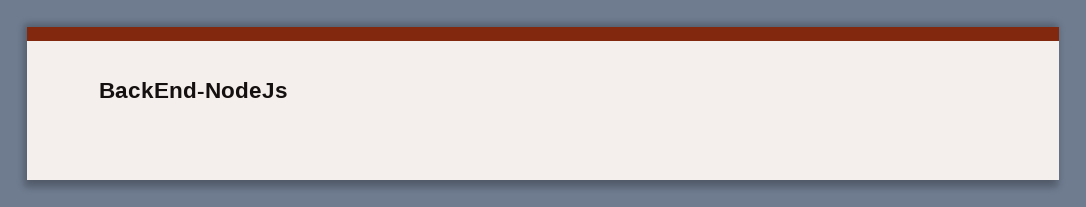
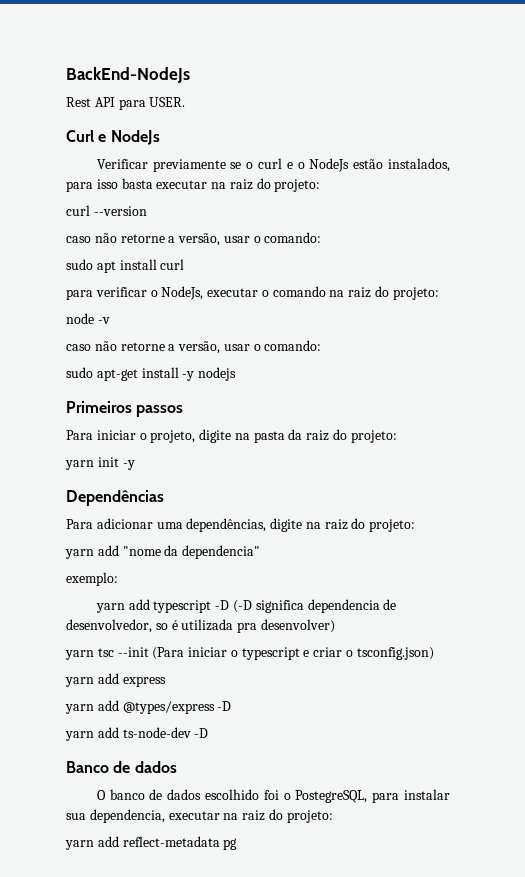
(288, 90) none -> [66,97,186,110] [66,130,160,145] [96,158,451,172] [66,178,321,192] [66,205,147,216] [66,232,322,246] [66,259,185,273] [66,286,439,300] [66,313,110,324] [66,340,322,354] [66,367,237,381] [66,401,184,417] [66,429,397,443] [65,457,135,470] [66,490,164,506] [66,518,416,532] [65,545,261,559] [66,572,118,586] [95,599,397,613] [66,619,335,633] [65,647,434,660] [65,673,166,687] [65,700,232,714] [65,727,209,741] [66,761,177,773] [96,789,451,803] [66,809,333,823] [65,836,238,850] // Rest API para USER. // Curl e NodeJs // Verificar previamente se o curl e o NodeJs estão instalados, para isso basta executar na raiz do projeto: // curl --version // caso não retorne a versão, usar o comando: // sudo apt install curl // para verificar o NodeJs, executar o comando na raiz do projeto: // node -v // caso não retorne a versão, usar o comando: // sudo apt-get install -y nodejs // Primeiros passos // Para iniciar o projeto, digite na pasta da raiz do projeto: // yarn init -y // Dependências // Para adicionar uma dependências, digite na raiz do projeto: // yarn add "nome da dependencia" // exemplo: // yarn add typescript -D (-D significa dependencia de desenvolvedor, so é utilizada pra desenvolver) // yarn tsc --init (Para iniciar o typescript e criar o tsconfig.json) // yarn add express // yarn add @types/express -D // yarn add ts-node-dev -D // Banco de dados // O banco de dados escolhido foi o PostegreSQL, para instalar sua dependencia, executar na raiz do projeto: // yarn add reflect-metadata pg

